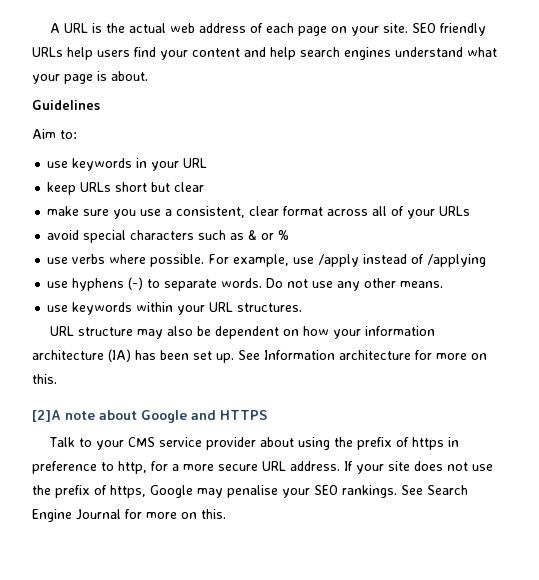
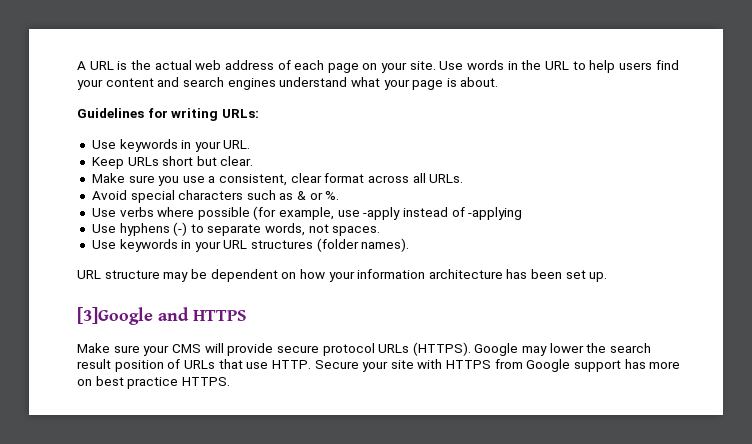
[412,23,487,36] [32,47,63,57] SEO friendly URLs -> [439,60,586,70] Use words in the URL to
[270,47,296,60] help -> (180, 82) none
[32,129,77,139] [47,158,208,171] [47,182,77,195] // Aim to: // use keywords in your URL // keep -> [147,108,259,121] [91,139,251,152] [91,157,124,169] for writing URLs: // Use keywords in your URL. // Keep
[174,182,205,192] [47,206,80,216] clear // make -> [220,156,254,166] [91,173,125,183] clear. // Make
[391,206,471,219] [47,230,80,240] of your URLs // avoid -> [429,174,464,183] [91,190,127,200] URLs. // Avoid
[278,230,290,240] [47,254,230,267] % // use verbs where possible. For -> [325,191,340,200] [91,206,277,220] %. // Use verbs where possible (for
[318,254,360,267] /apply -> [363,207,401,220] -apply
[427,254,487,267] [47,281,69,288] /applying // use -> [468,207,523,220] [91,224,116,233] -applying // Use
[221,278,444,291] [47,302,303,315] words. Do not use any other means. // use keywords within your URL structures. -> [265,223,381,236] [91,238,410,252] words, not spaces. // Use keywords in your URL structures (folder names).
[167,326,194,336] also -> (189, 277) none
[108,349,131,362] (IA) -> (503, 274) none
[238,350,487,360] [32,374,57,384] [32,410,267,423] [49,437,460,450] [32,461,493,474] [32,485,468,498] [32,509,226,522] See Information architecture for more on this. // [2]A note about Google and HTTPS // Talk to your CMS service provider about using the prefix of https in preference to http, for a more secure URL address. If your site does not use the prefix of https, Google may penalise your SEO rankings. See Search Engine Journal for more on this. -> [77,307,246,325] [77,342,652,356] [77,359,681,372] [77,376,230,389] // [3]Google and HTTPS // Make sure your CMS will provide secure protocol URLs (HTTPS). Google may lower the search result position of URLs that use HTTP. Secure your site with HTTPS from Google support has more on best practice HTTPS.

